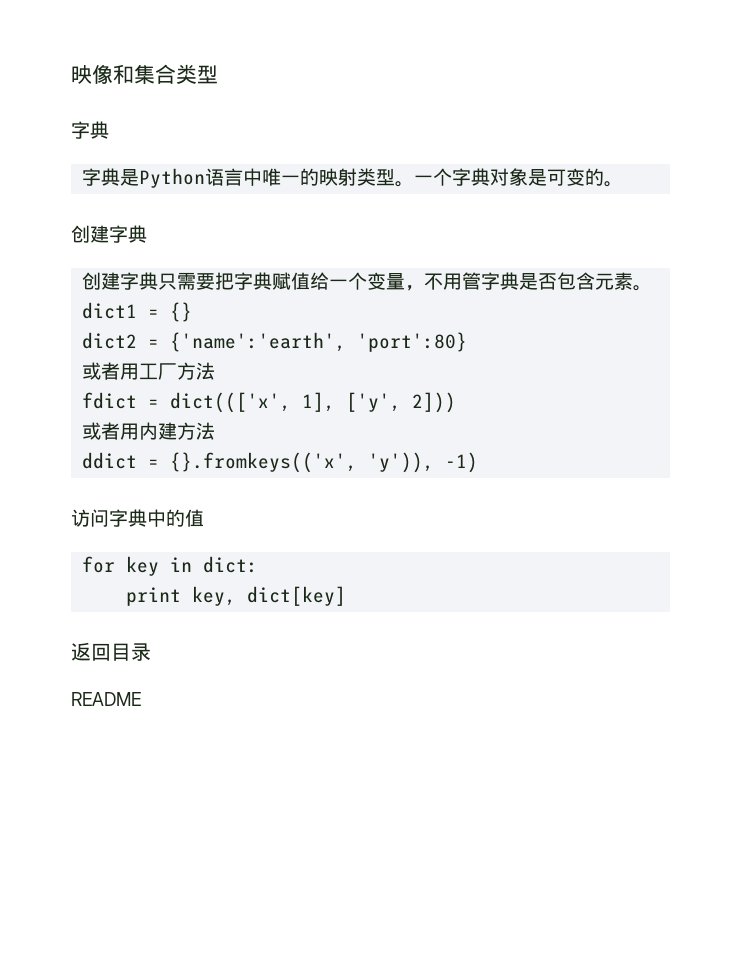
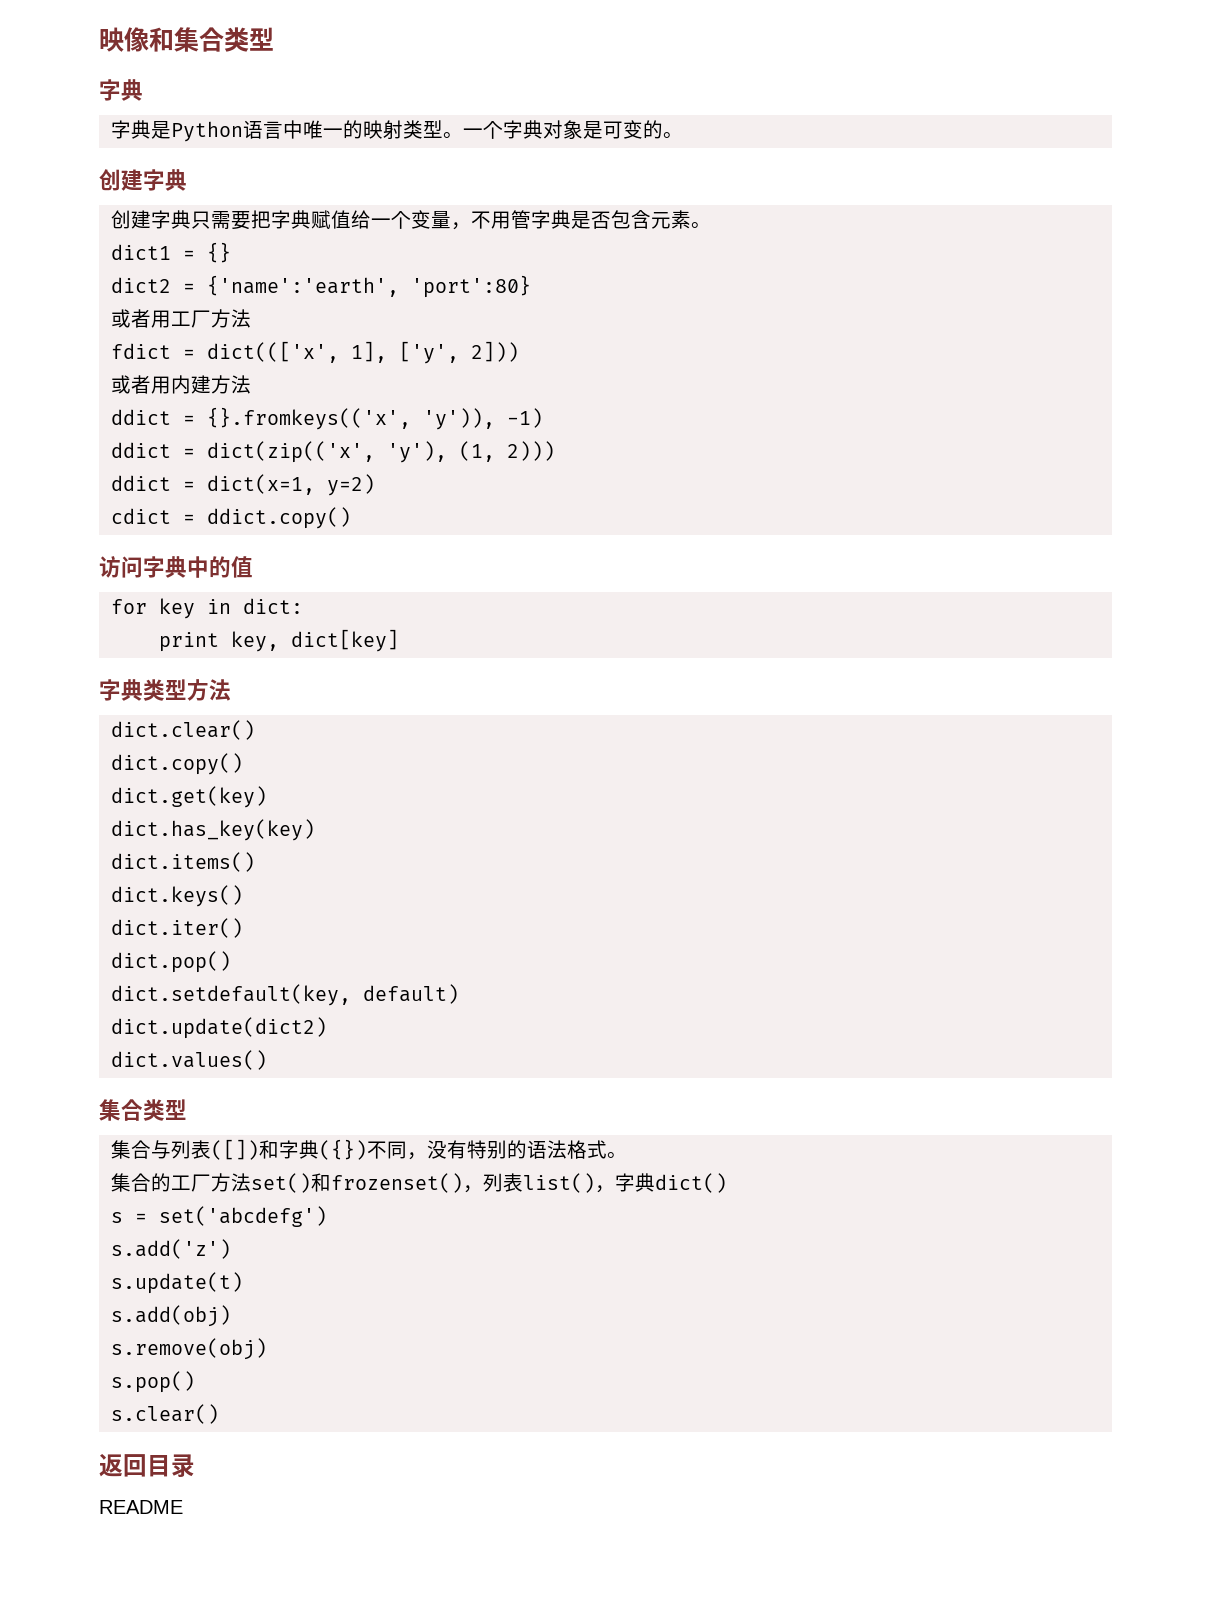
(478, 462) none -> [111,441,555,463] [111,474,375,496] [111,507,351,529] // ddict = dict(zip(('x', 'y'), (1, 2))) // ddict = dict(x=1, y=2) // cdict = ddict.copy()
(346, 596) none -> [99,679,231,701] [111,720,255,740] [111,753,243,775] [111,786,267,808] [111,819,315,841] [111,852,255,872] [111,885,243,907] [111,918,243,938] [111,951,231,973] [111,984,459,1006] [111,1017,327,1039] [111,1050,267,1070] [99,1099,187,1121] [111,1139,627,1160] [111,1173,727,1193] [111,1206,327,1227] [111,1239,231,1259] [111,1272,243,1294] [111,1305,231,1327] [111,1338,267,1360] [111,1371,195,1393] [111,1404,219,1424] // 字典类型方法 // dict.clear() // dict.copy() // dict.get(key) // dict.has_key(key) // dict.items() // dict.keys() // dict.iter() // dict.pop() // dict.setdefault(key, default) // dict.update(dict2) // dict.values() // 集合类型 // 集合与列表([])和字典({})不同，没有特别的语法格式。 // 集合的工厂方法set()和frozenset()，列表list()，字典dict() // s = set('abcdefg') // s.add('z') // s.update(t) // s.add(obj) // s.remove(obj) // s.pop() // s.clear()

